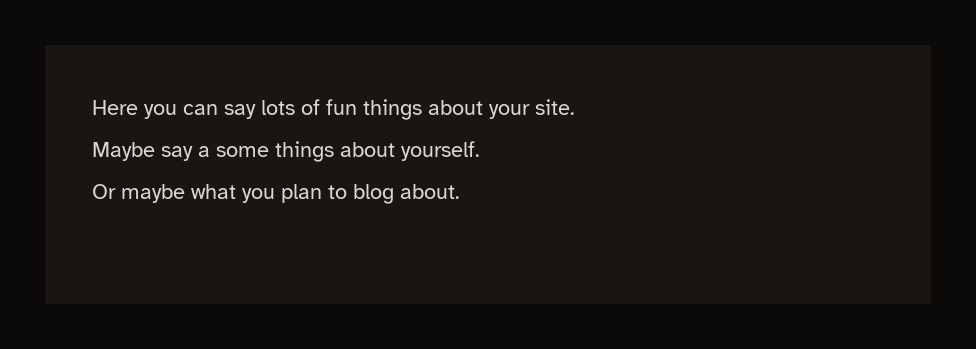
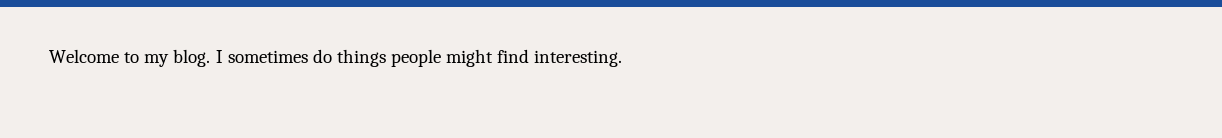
[92,99,575,120] [92,141,480,162] [92,184,460,204] Here you can say lots of fun things about your site. // Maybe say a some things about yourself. // Or maybe what you plan to blog about. -> [49,49,623,67] Welcome to my blog. I sometimes do things people might find interesting.

